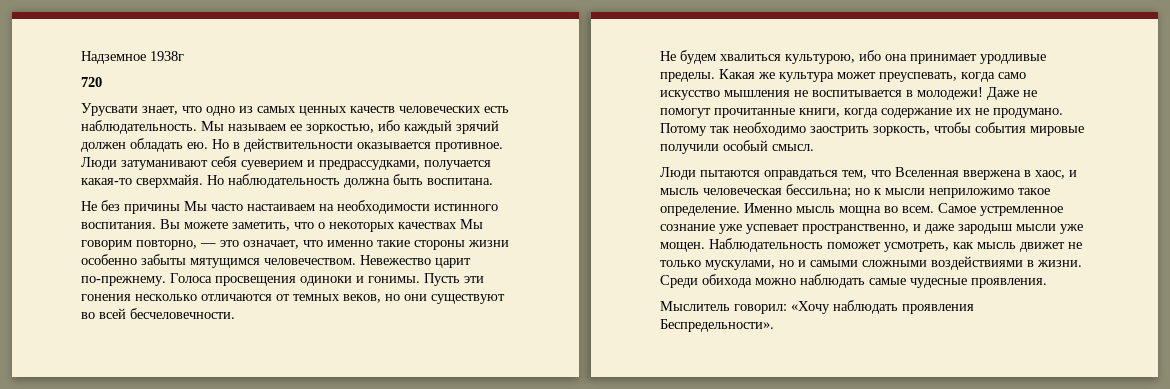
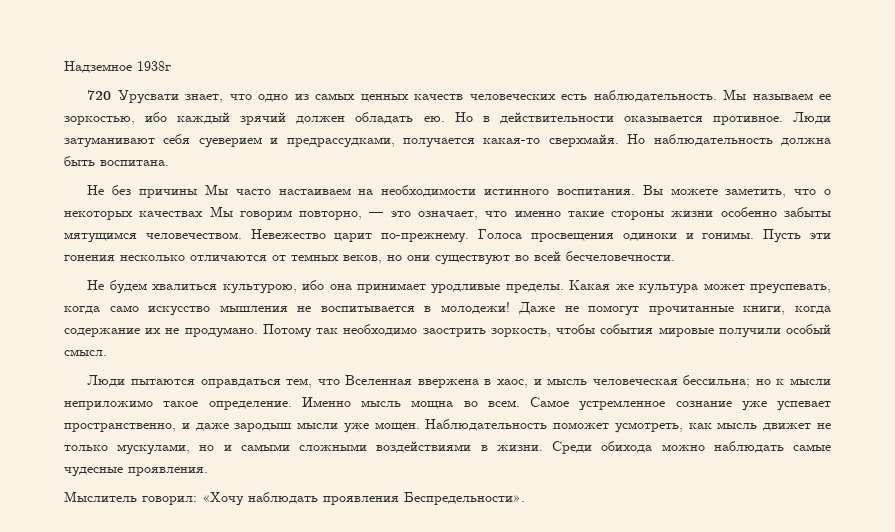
(102, 82) // -> (112, 95) none

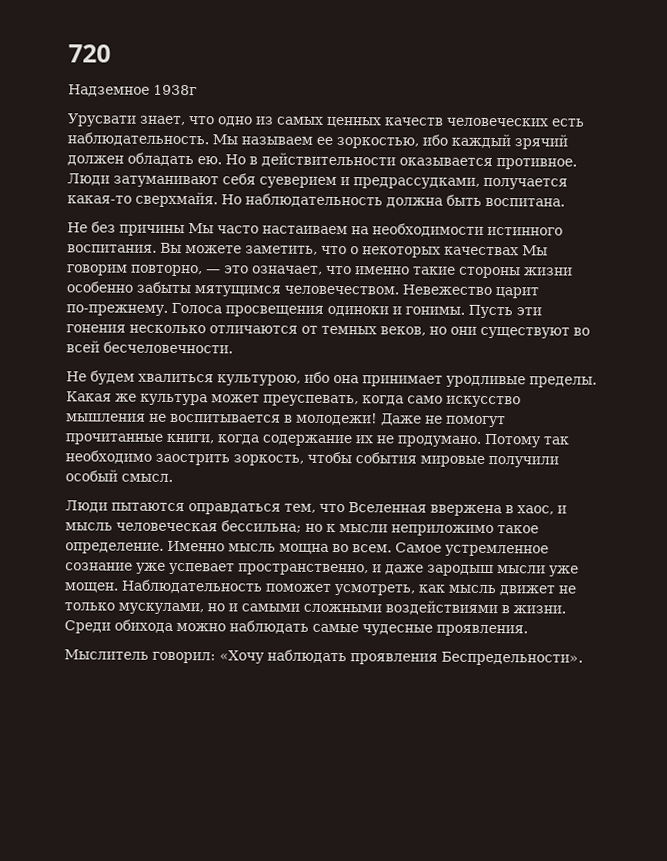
(64, 67) none -> [68,44,111,63] 720 //
[87,90,112,100] 720 -> (197, 90) none

